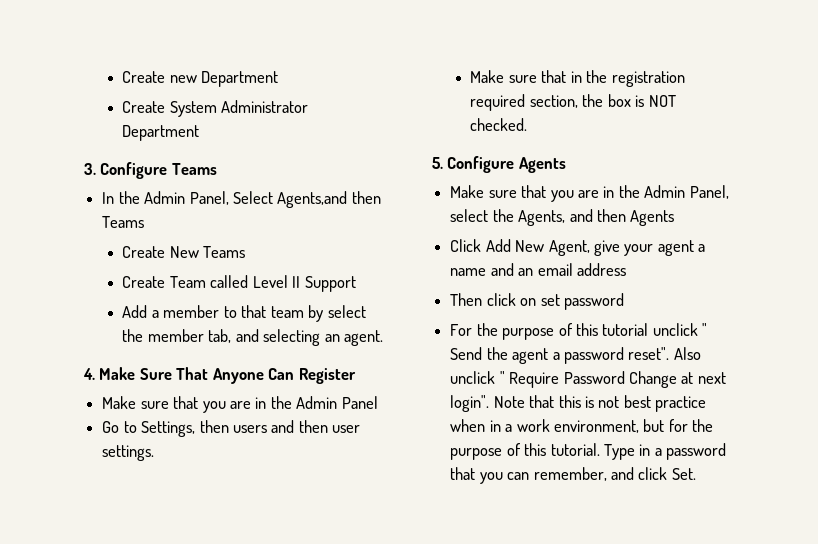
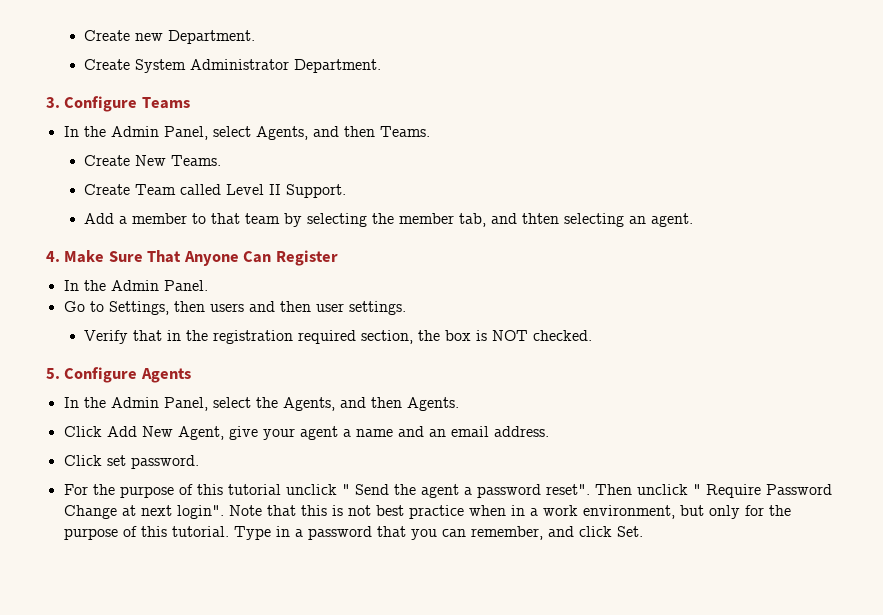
[201,71,279,87] Department -> [168,30,256,44] Department.
[122,125,200,141] Department -> [294,59,382,73] Department.
[232,191,381,208] [102,216,145,228] Select Agents,and then Teams -> [212,126,430,140] select Agents, and then Teams.
[203,246,246,258] Teams -> [171,155,222,166] Teams.
[304,276,356,292] Support -> [286,184,347,198] Support.
[327,305,366,318] select -> [307,213,368,227] selecting
(259, 335) none -> [522,213,560,224] thten
[102,396,378,413] Make sure that you are in the Admin Panel -> [63,280,208,291] In the Admin Panel.
[470,70,537,83] Make sure -> [84,330,129,344] Verify
[450,185,615,202] Make sure that you are in -> [63,397,79,408] In
[630,210,675,226] Agents -> [406,397,459,411] Agents.
[576,263,626,276] [450,293,624,310] address // Then click on set password -> [493,426,549,437] [63,455,199,469] address. // Click set password.
[673,347,701,360] Also -> [594,484,632,495] Then
(665, 425) none -> [708,505,740,519] only

